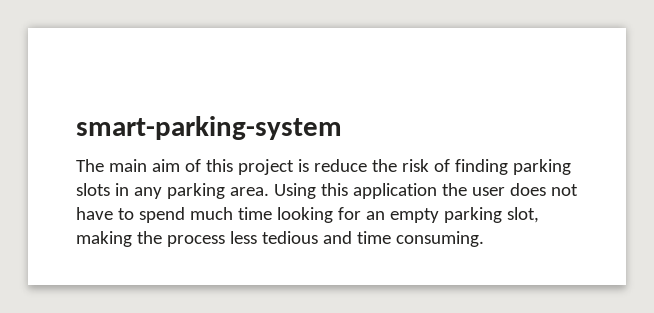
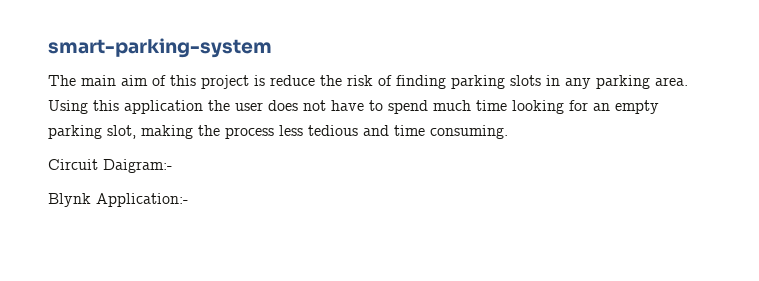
(484, 239) none -> [48,159,172,173] [48,193,188,207] // Circuit Daigram:- // Blynk Application:-

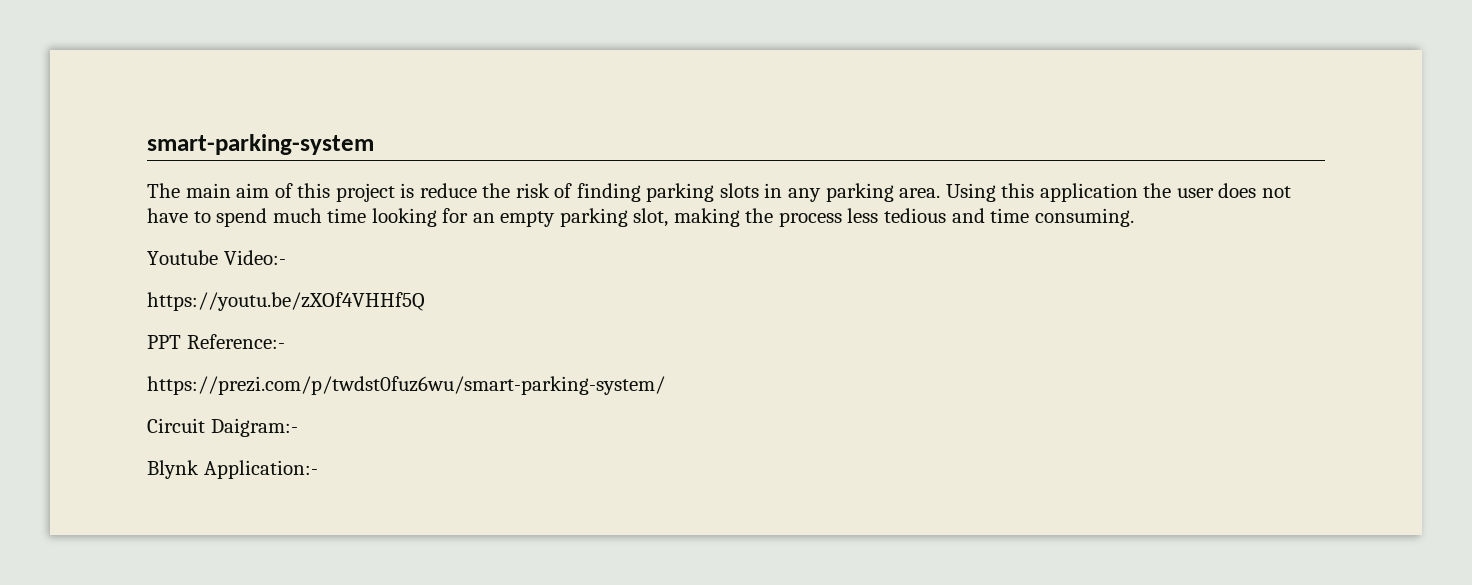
(508, 132) none -> [147,250,286,265] [147,292,425,311] [147,334,285,349] [147,376,665,395] // Youtube Video:- // https://youtu.be/zXOf4VHHf5Q // PPT Reference:- // https://prezi.com/p/twdst0fuz6wu/smart-parking-system/

